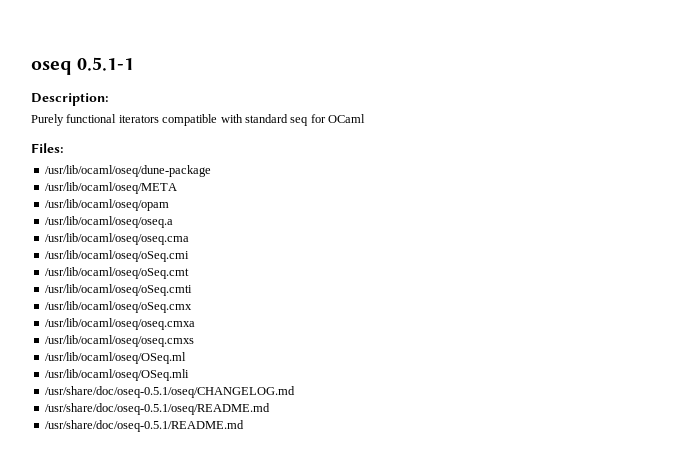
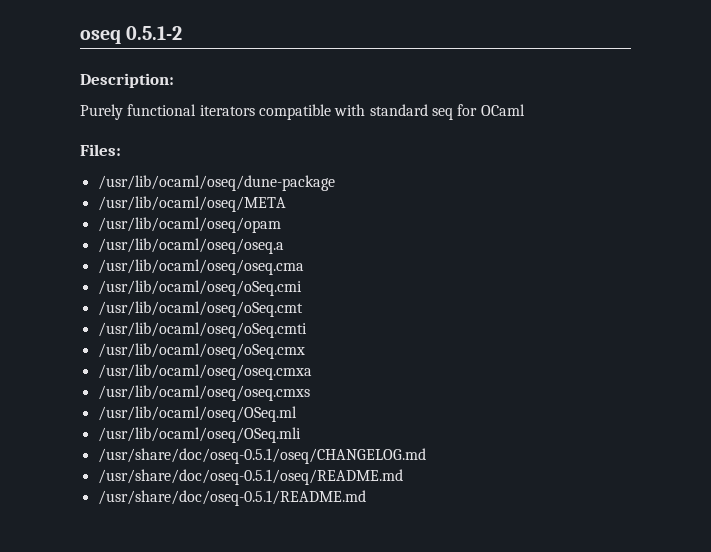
[77,57,135,71] 0.5.1-1 -> [126,26,183,40] 0.5.1-2

